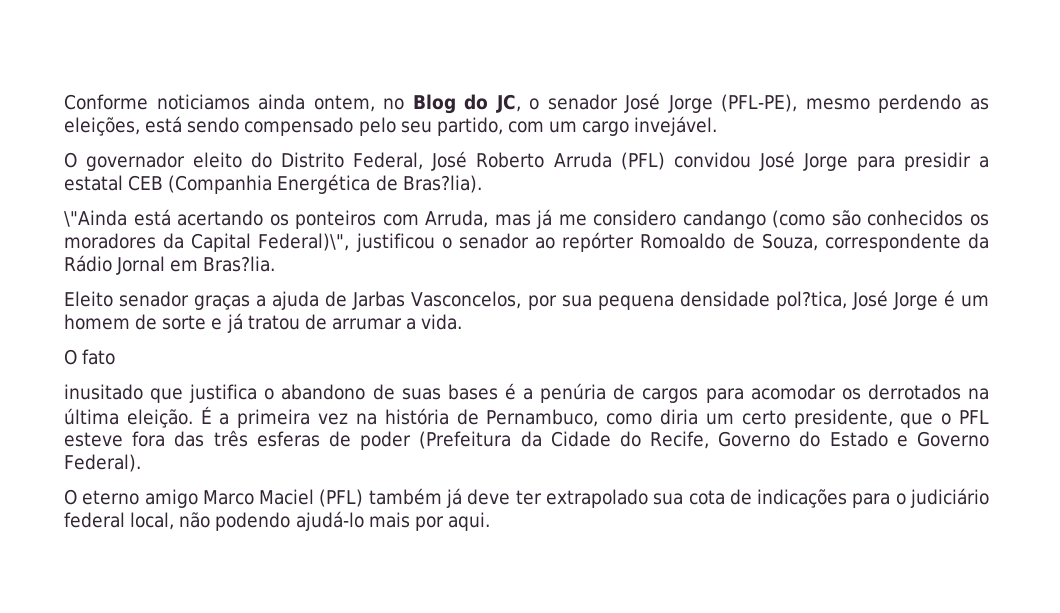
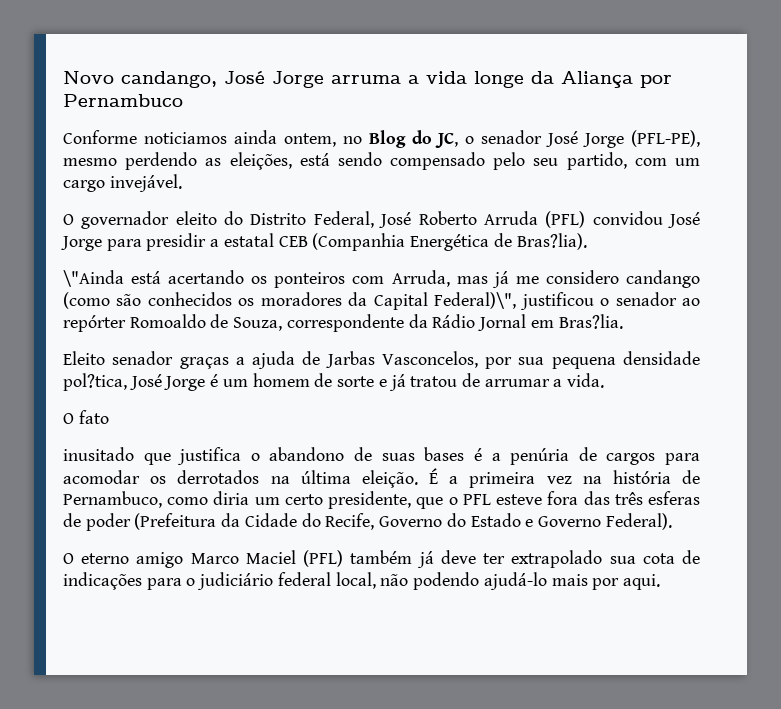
(64, 102) none -> [63,71,672,88] [63,94,183,107] Novo candango, José Jorge arruma a vida longe da Aliança por Pernambuco //

